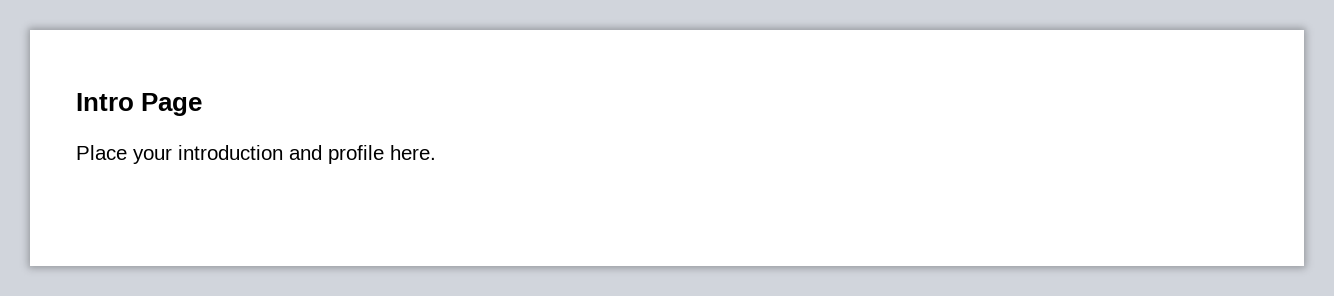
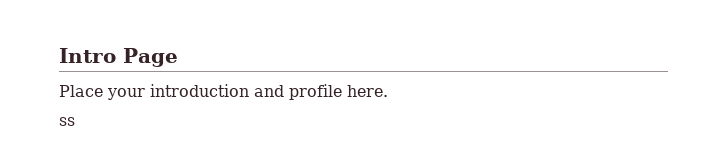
(436, 152) none -> [59,117,75,126] // ss

